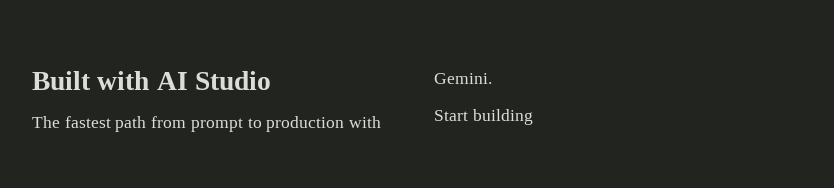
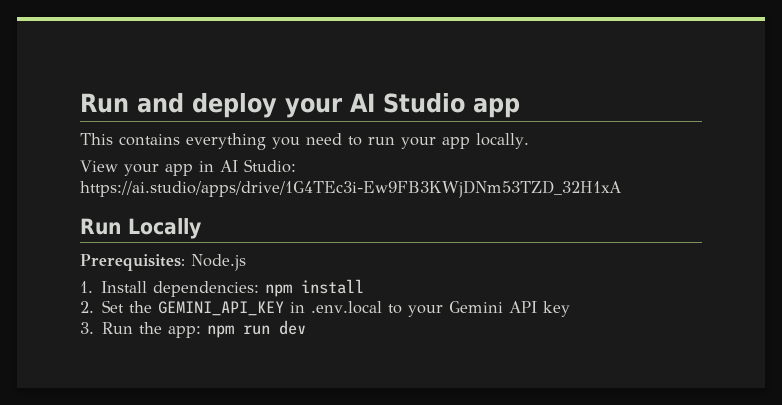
[32,71,272,90] [32,116,382,132] [434,73,492,84] [434,109,533,125] Built with AI Studio // The fastest path from prompt to production with Gemini. // Start building -> [80,93,520,118] [80,133,529,150] [80,159,296,176] [80,180,621,198] [80,218,201,239] [80,254,246,271] [80,279,365,297] [80,300,571,317] [80,320,307,338] Run and deploy your AI Studio app // This contains everything you need to run your app locally. // View your app in AI Studio: https://ai.studio/apps/drive/1G4TEc3i-Ew9FB3KWjDNm53TZD_32H1xA // Run Locally // Prerequisites: Node.js // 1. Install dependencies: npm install // 2. Set the GEMINI_API_KEY in .env.local to your Gemini API key // 3. Run the app: npm run dev

